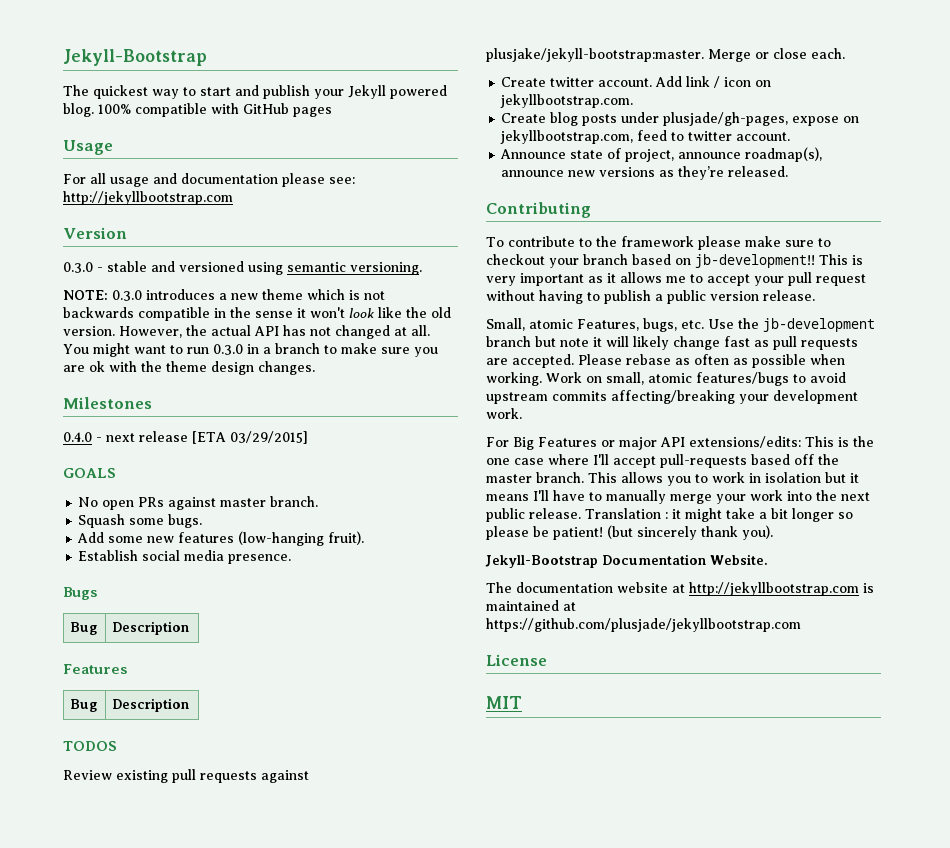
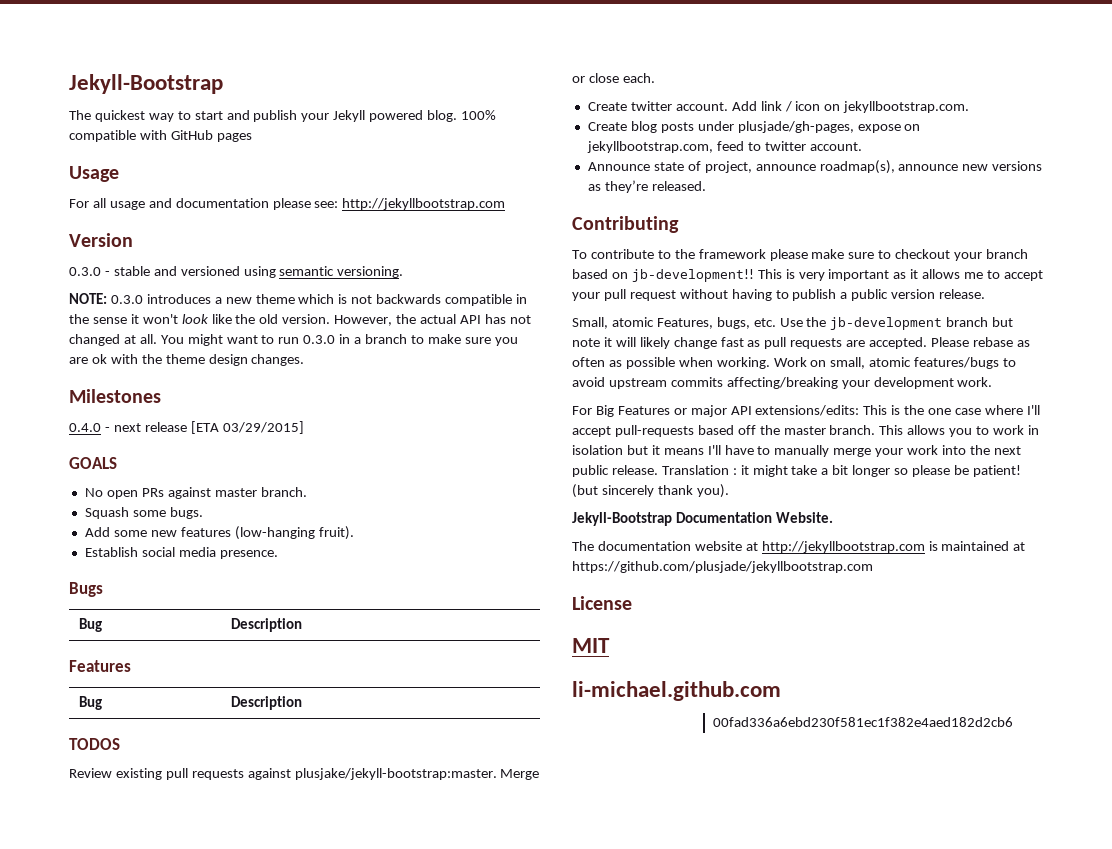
(522, 702) none -> [572,681,781,701] [713,717,1014,727] // li-michael.github.com // 00fad336a6ebd230f581ec1f382e4aed182d2cb6

